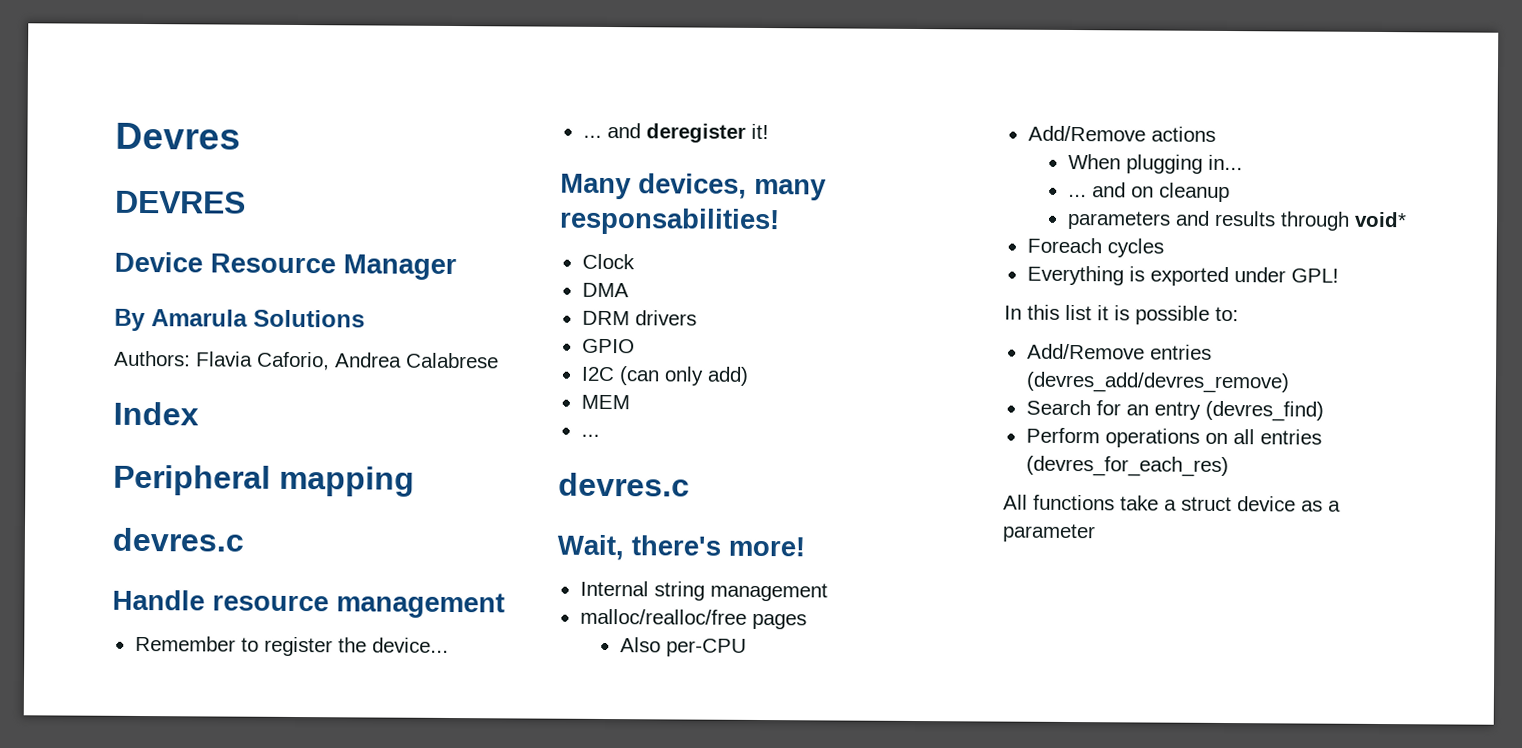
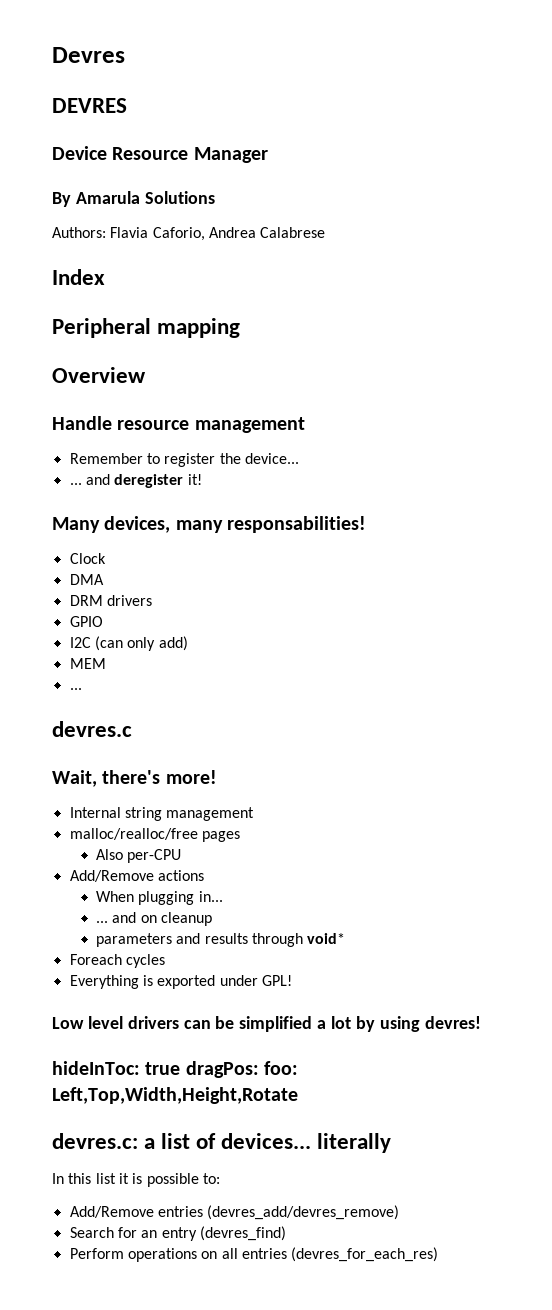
[112,527,244,552] devres.c -> [52,367,146,383] Overview
(1339, 275) none -> [52,1016,481,1032] [52,1061,299,1078] [52,1087,298,1104] [52,1133,392,1153] // Low level drivers can be simplified a lot by using devres! // hideInToc: true dragPos: foo: Left,Top,Width,Height,Rotate // devres.c: a list of devices... literally
[1003,494,1341,512] [1002,523,1096,543] // All functions take a struct device as a parameter -> (439, 1254) none

